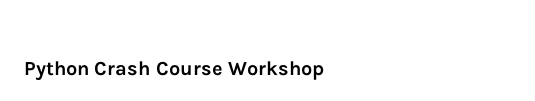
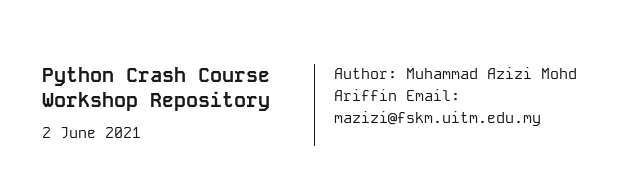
(325, 70) none -> [150,91,270,111] [42,127,141,139] [334,67,577,79] [334,89,460,101] [334,111,541,126] Repository // 2 June 2021 // Author: Muhammad Azizi Mohd Ariffin Email: mazizi@fskm.uitm.edu.my

